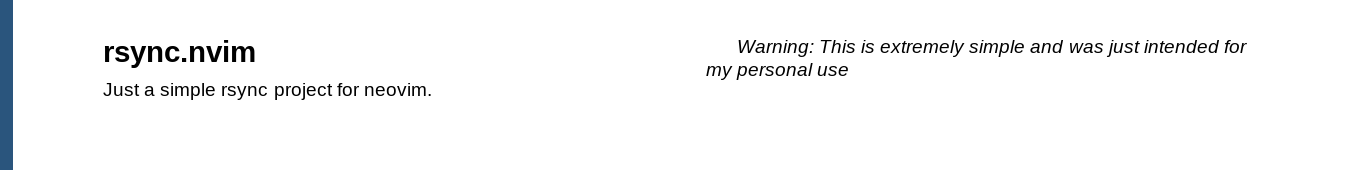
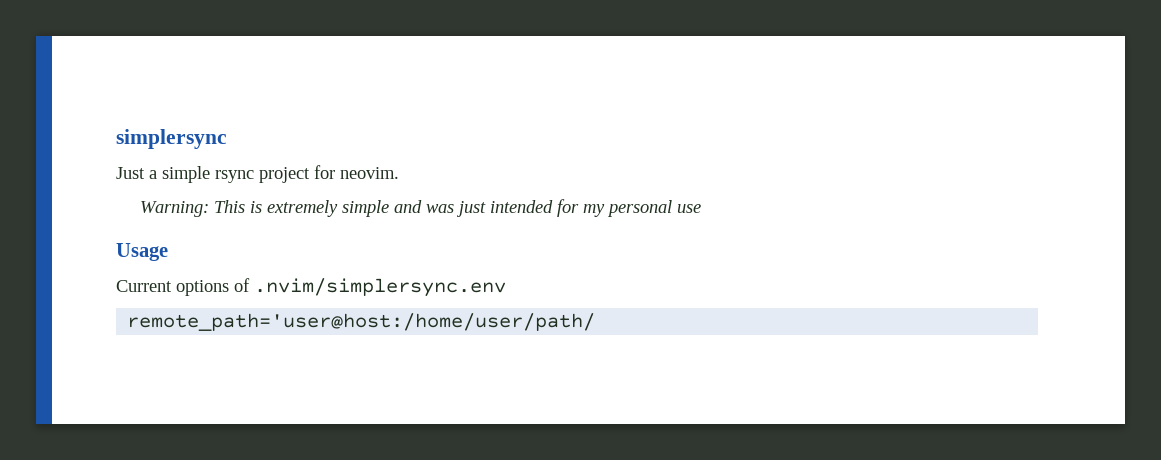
[103,40,256,68] rsync.nvim -> [116,129,227,149] simplersync
(850, 71) none -> [116,243,168,261] [116,278,506,297] [127,313,596,331] // Usage // Current options of .nvim/simplersync.env // remote_path='user@host:/home/user/path/

